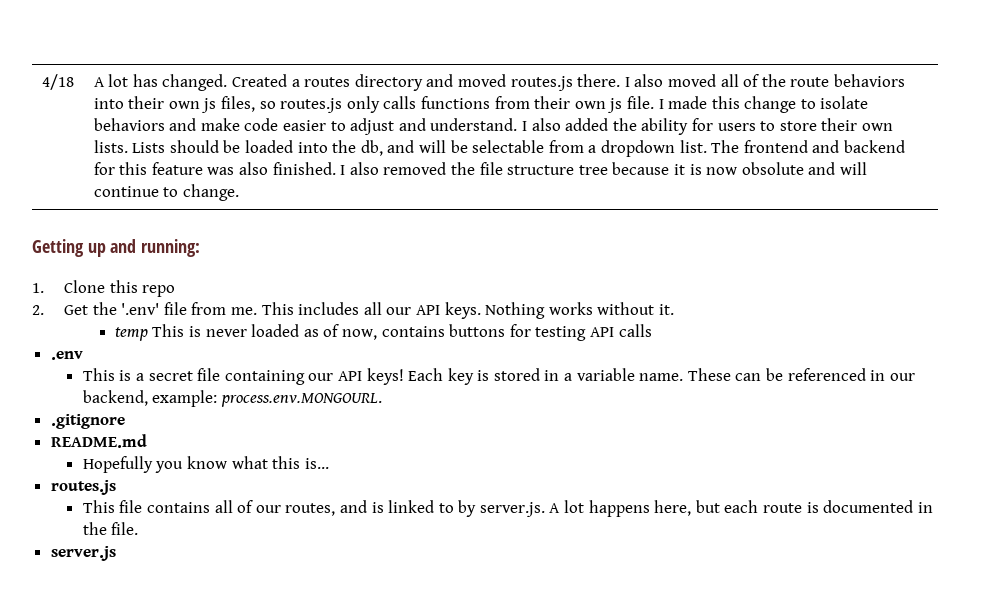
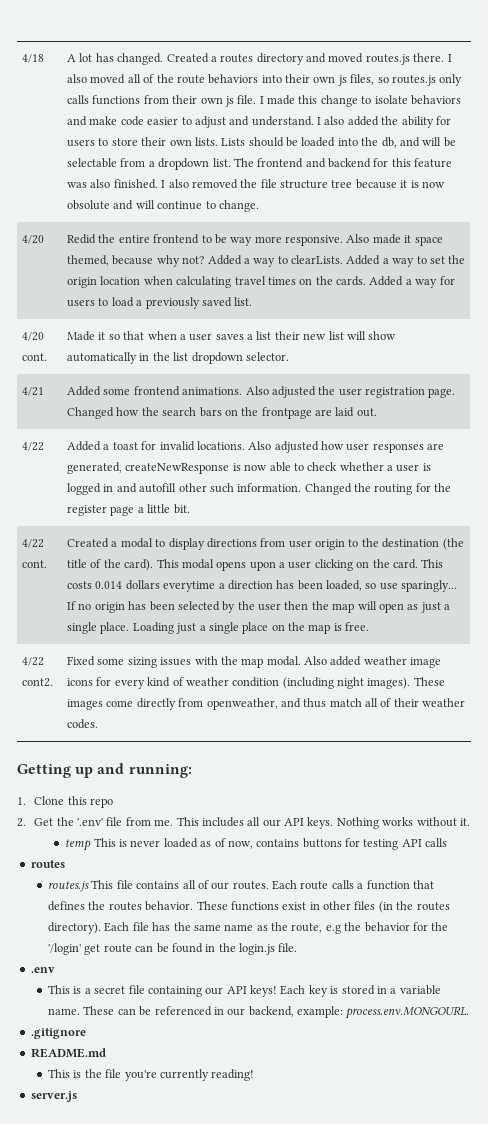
(239, 192) none -> [22,235,45,244] [67,234,443,246] [67,255,466,267] [67,276,455,288] [67,297,253,309] [22,332,45,341] [22,353,48,361] [67,331,397,341] [67,352,289,364] [22,387,45,396] [67,386,456,398] [67,407,377,419] [22,442,45,451] [67,441,445,453] [67,462,431,474] [67,483,452,495] [67,504,190,516] [22,539,45,548] [22,560,48,568] [67,538,464,550] [67,559,444,571] [67,580,458,592] [67,601,451,613] [67,622,370,634] [22,657,45,666] [22,678,54,687] [67,656,442,668] [67,677,445,689] [67,698,466,710] [67,719,99,729] // 4/20 | Redid the entire frontend to be way more responsive. Also made it space themed, because why not? Added a way to clearLists. Added a way to set the origin location when calculating travel times on the cards. Added a way for users to load a previously saved list. // 4/20 cont. | Made it so that when a user saves a list their new list will show automatically in the list dropdown selector. // 4/21 | Added some frontend animations. Also adjusted the user registration page. Changed how the search bars on the frontpage are laid out. // 4/22 | Added a toast for invalid locations. Also adjusted how user responses are generated, createNewResponse is now able to check whether a user is logged in and autofill other such information. Changed the routing for the register page a little bit. // 4/22 cont. | Created a modal to display directions from user origin to the destination (the title of the card). This modal opens upon a user clicking on the card. This costs 0.014 dollars everytime a direction has been loaded, so use sparingly... If no origin has been selected by the user then the map will open as just a single place. Loading just a single place on the map is free. // 4/22 cont2. | Fixed some sizing issues with the map modal. Also added weather image icons for every kind of weather condition (including night images). These images come directly from openweather, and thus match all of their weather codes.
(652, 330) none -> [30,860,65,868] [48,880,434,892] [48,901,450,913] [48,922,449,934] [48,943,298,955] // routes // routes.js This file contains all of our routes. Each route calls a function that defines the routes behavior. These functions exist in other files (in the routes directory). Each file has the same name as the route, e.g the behavior for the '/login' get route can be found in the login.js file.
[82,456,329,473] [50,480,116,495] [82,500,933,517] [82,522,139,535] Hopefully you know what this is... // routes.js // This file contains all of our routes, and is linked to by server.js. A lot happens here, but each route is documented in the file. -> [48,1069,255,1081] This is the file you're currently reading!

